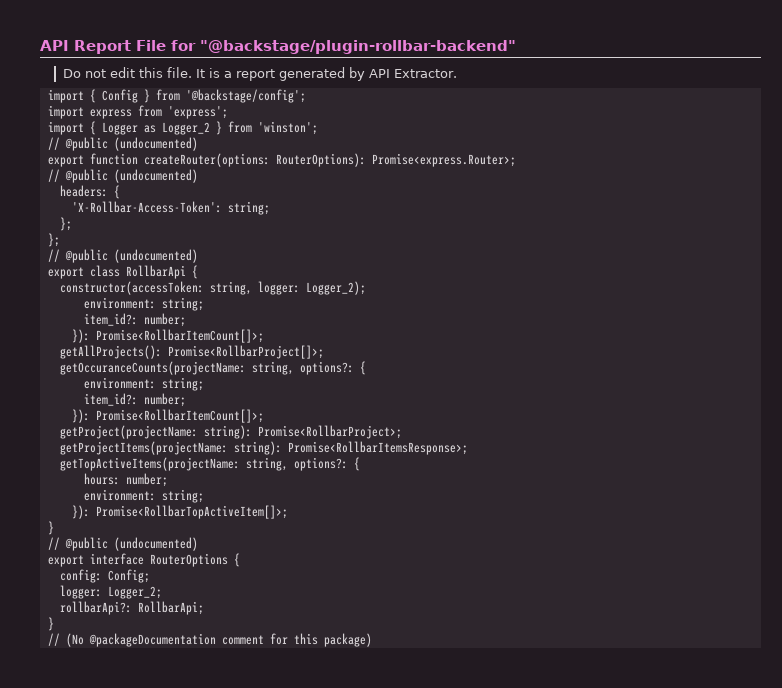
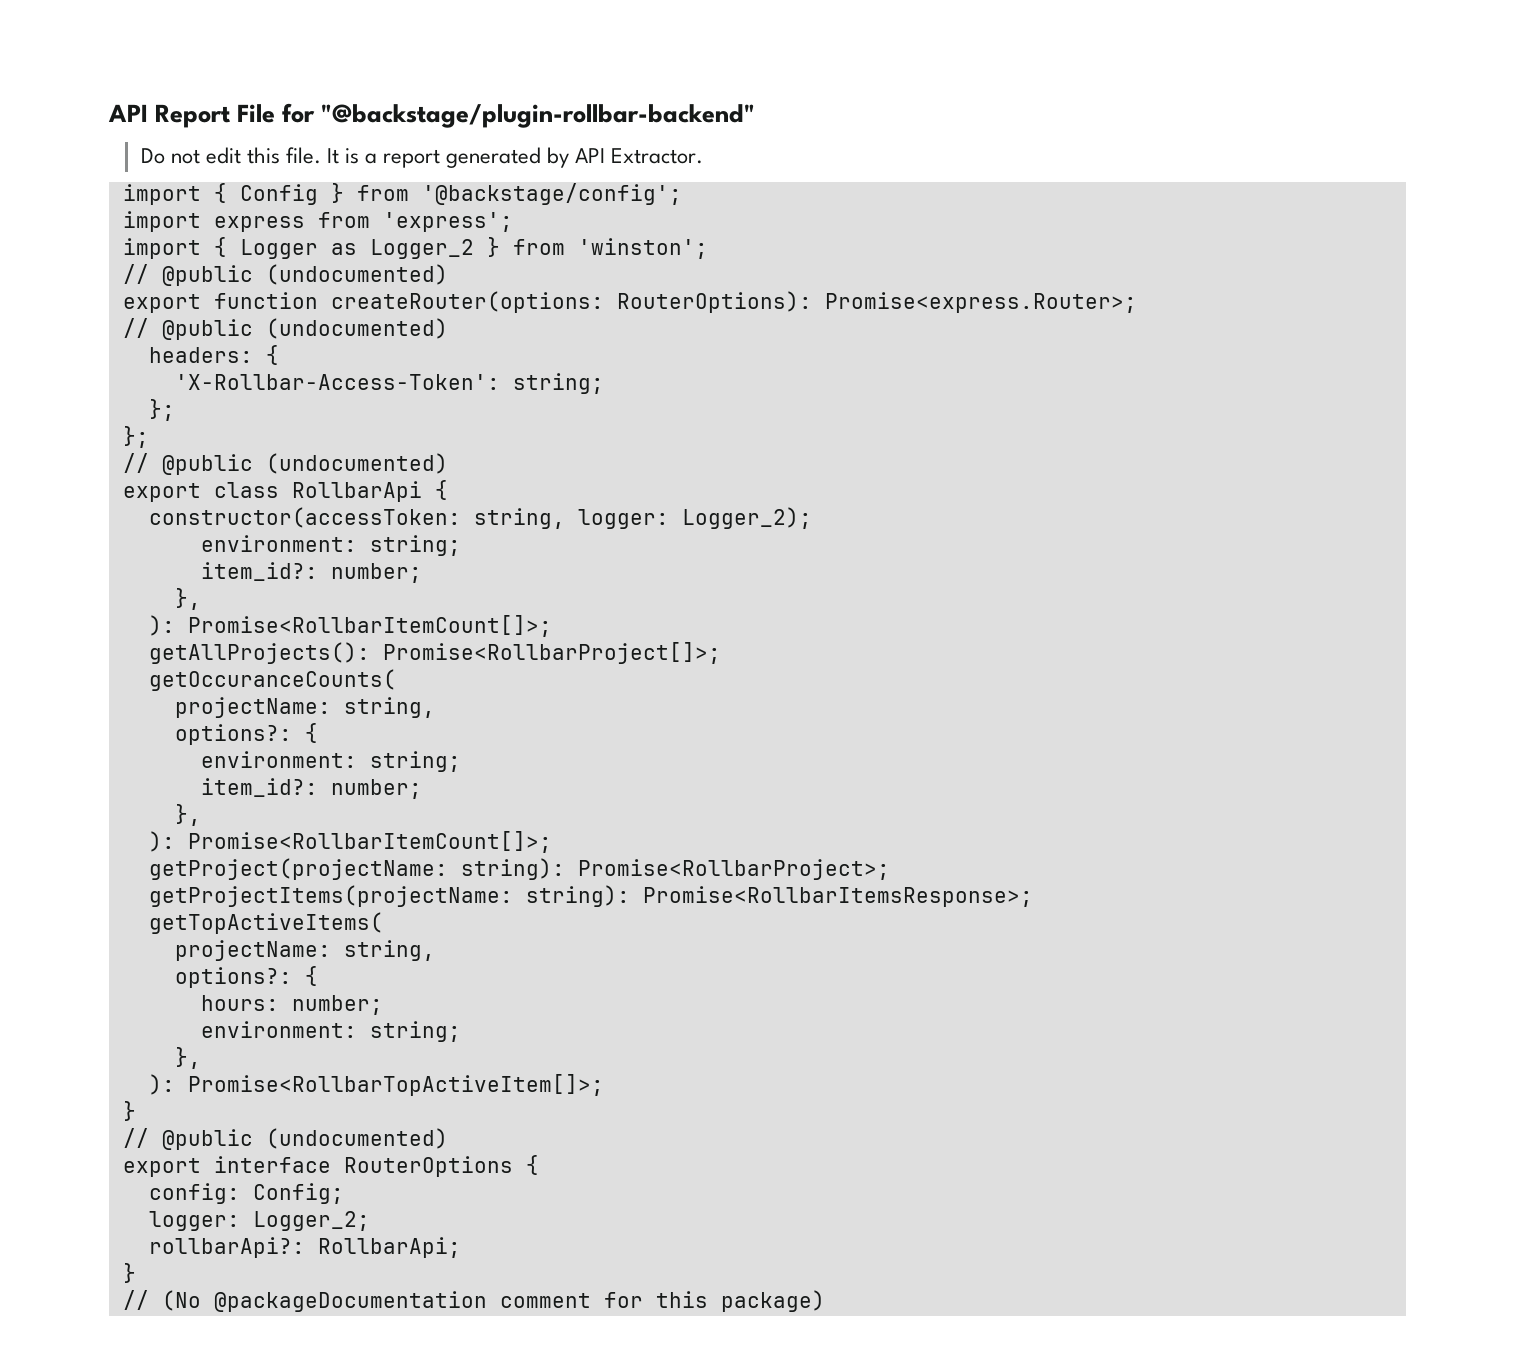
[71,329,90,343] }): -> [174,588,201,610] [148,615,175,636] }, // ):
[59,361,294,375] getOccuranceCounts(projectName: string, -> [148,669,396,691] [174,697,435,718] getOccuranceCounts( // projectName: string, //
[71,409,90,423] }): -> [174,804,201,826] [148,831,175,852] }, // ):
[59,457,288,471] getTopActiveItems(projectName: string, -> [148,912,383,934] [174,940,435,961] getTopActiveItems( // projectName: string, //
[71,505,90,519] }): -> [174,1047,201,1069] [148,1074,175,1095] }, // ):

